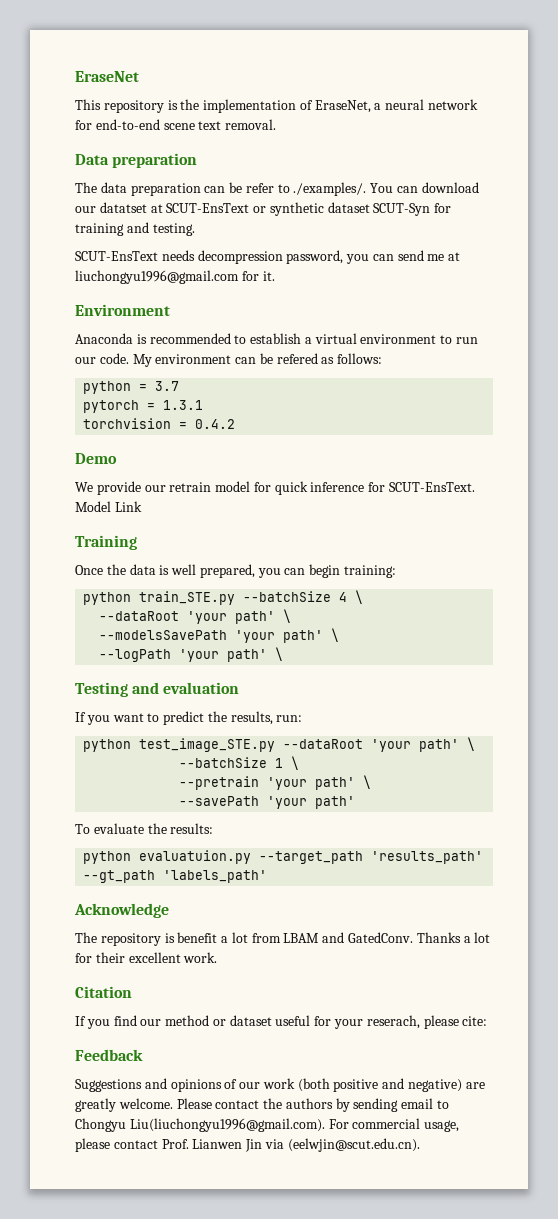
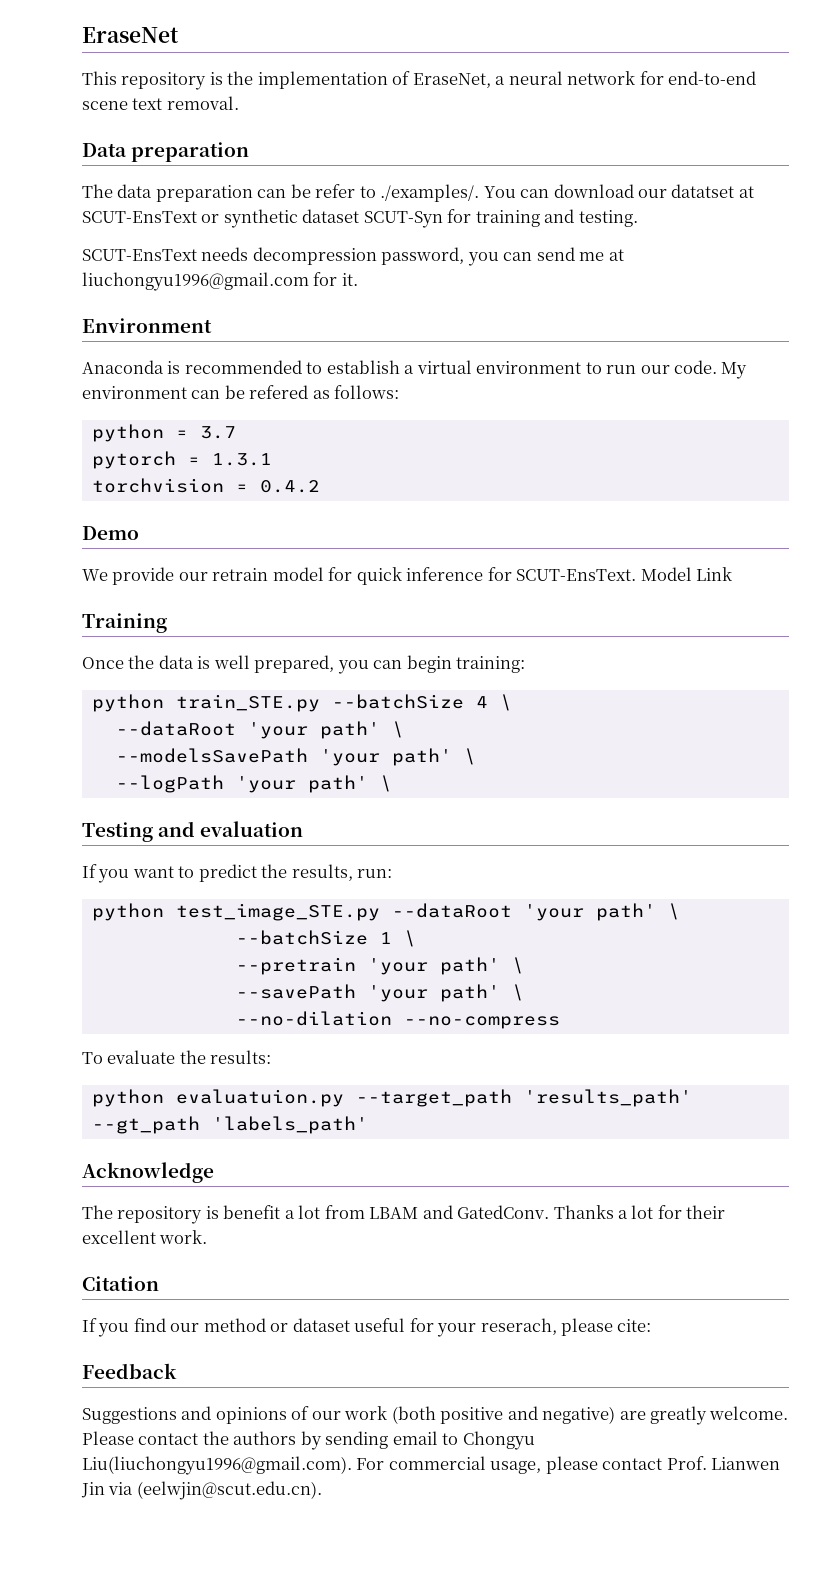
(356, 802) none -> [511,984,524,1001] [235,1011,560,1029] \ // --no-dilation --no-compress

